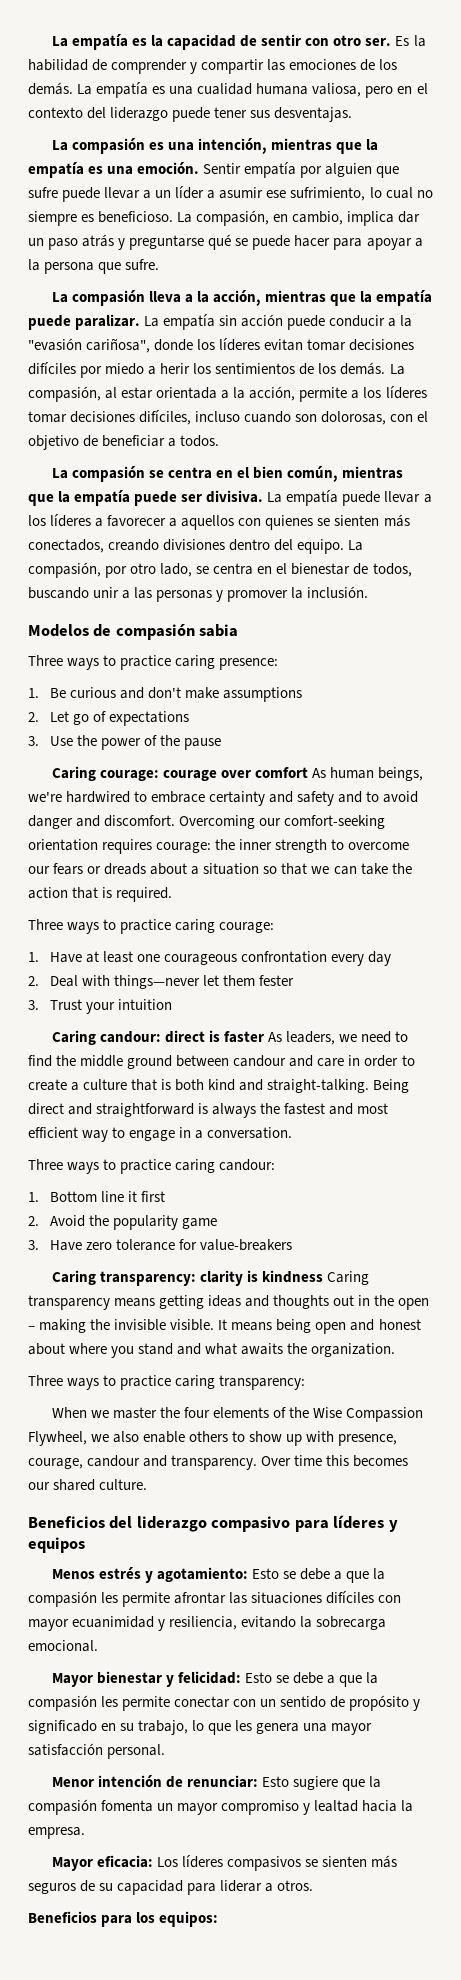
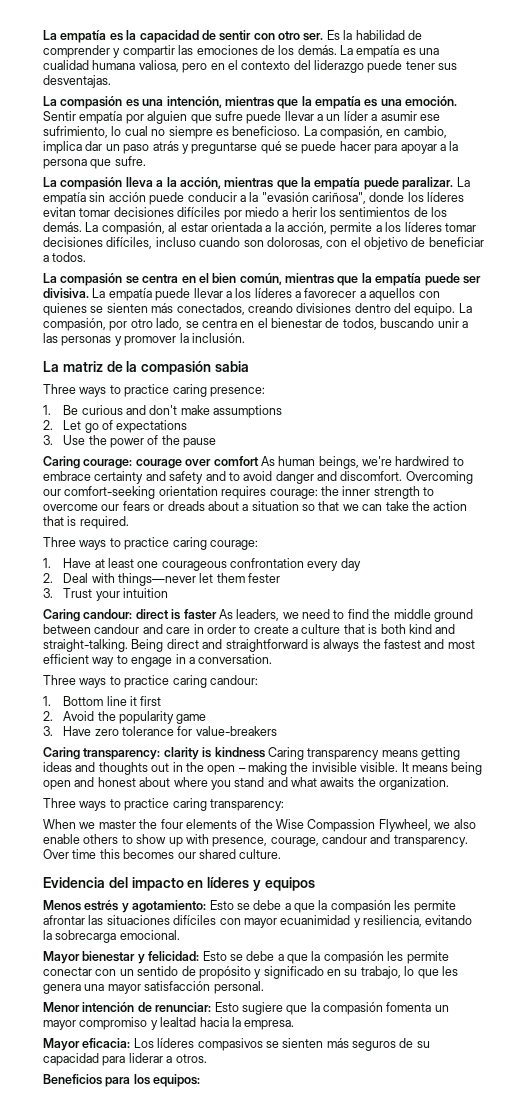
[28,624,112,637] Modelos de -> [43,361,138,372] La matriz de la
[28,1516,329,1532] Beneficios del liderazgo compasivo para -> [43,877,204,891] Evidencia del impacto en

